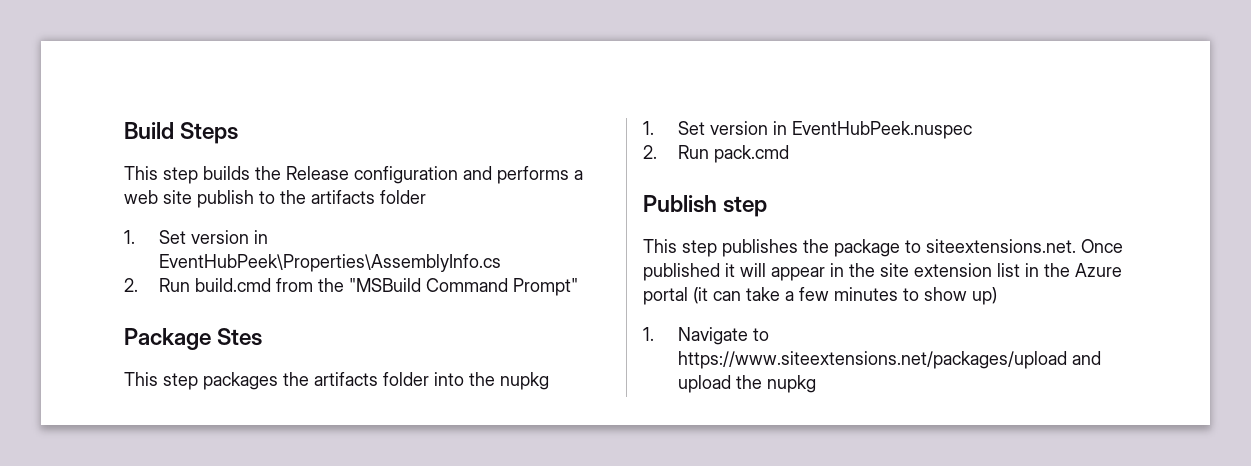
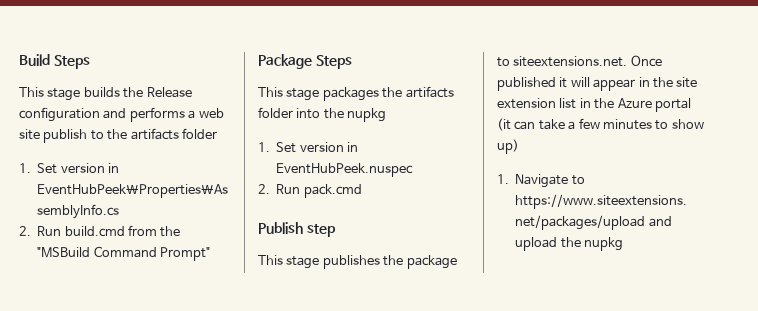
[163,167,198,184] step -> [47,88,81,101] stage
[217,328,263,346] [124,372,198,390] Stes // This step -> [315,55,352,69] [258,87,320,101] Steps // This stage
[682,240,717,257] step -> [286,256,320,269] stage

